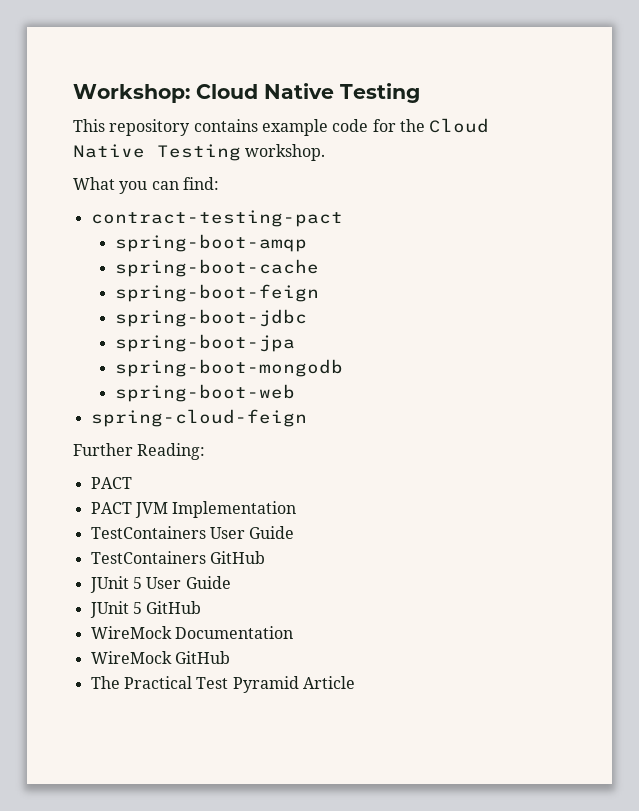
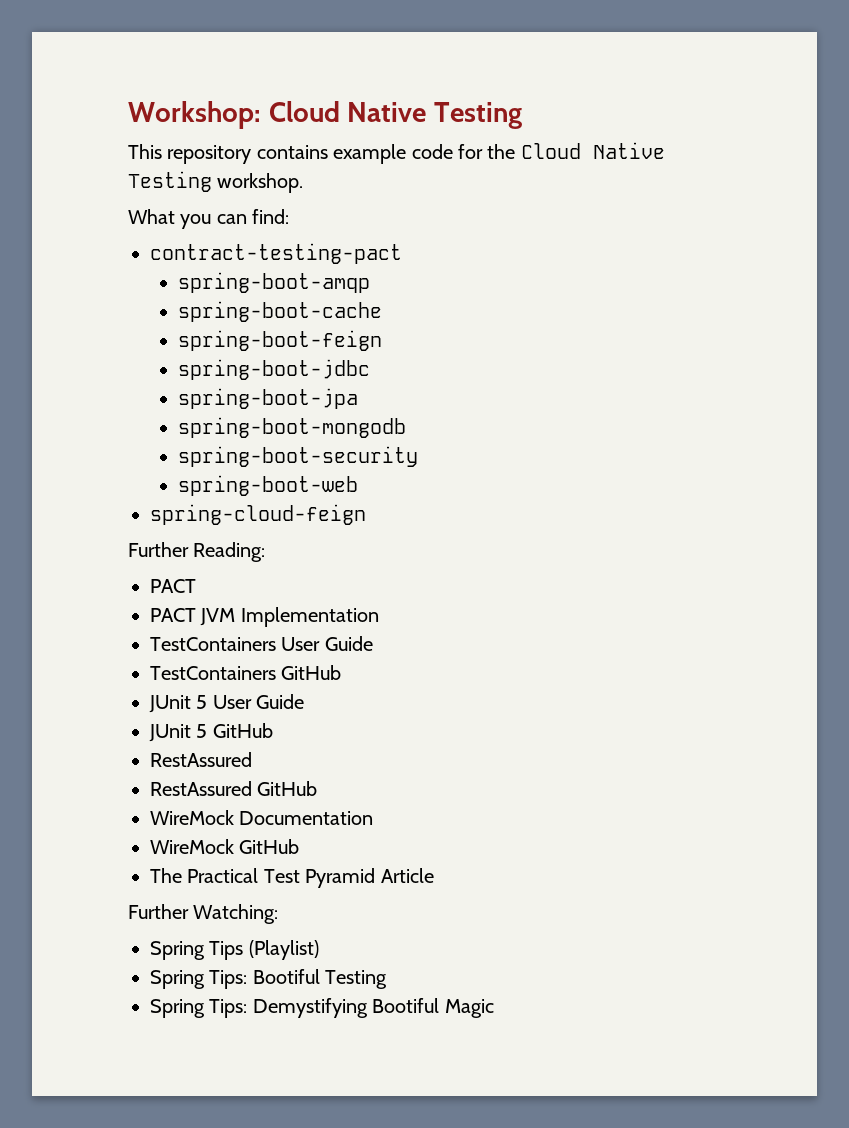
(343, 368) none -> [177,446,418,467] // spring-boot-security
(202, 607) none -> [150,752,252,767] [150,781,318,796] // RestAssured // RestAssured GitHub
(355, 682) none -> [128,904,279,924] [150,940,319,960] [150,969,388,989] [150,998,494,1018] // Further Watching: // Spring Tips (Playlist) // Spring Tips: Bootiful Testing // Spring Tips: Demystifying Bootiful Magic

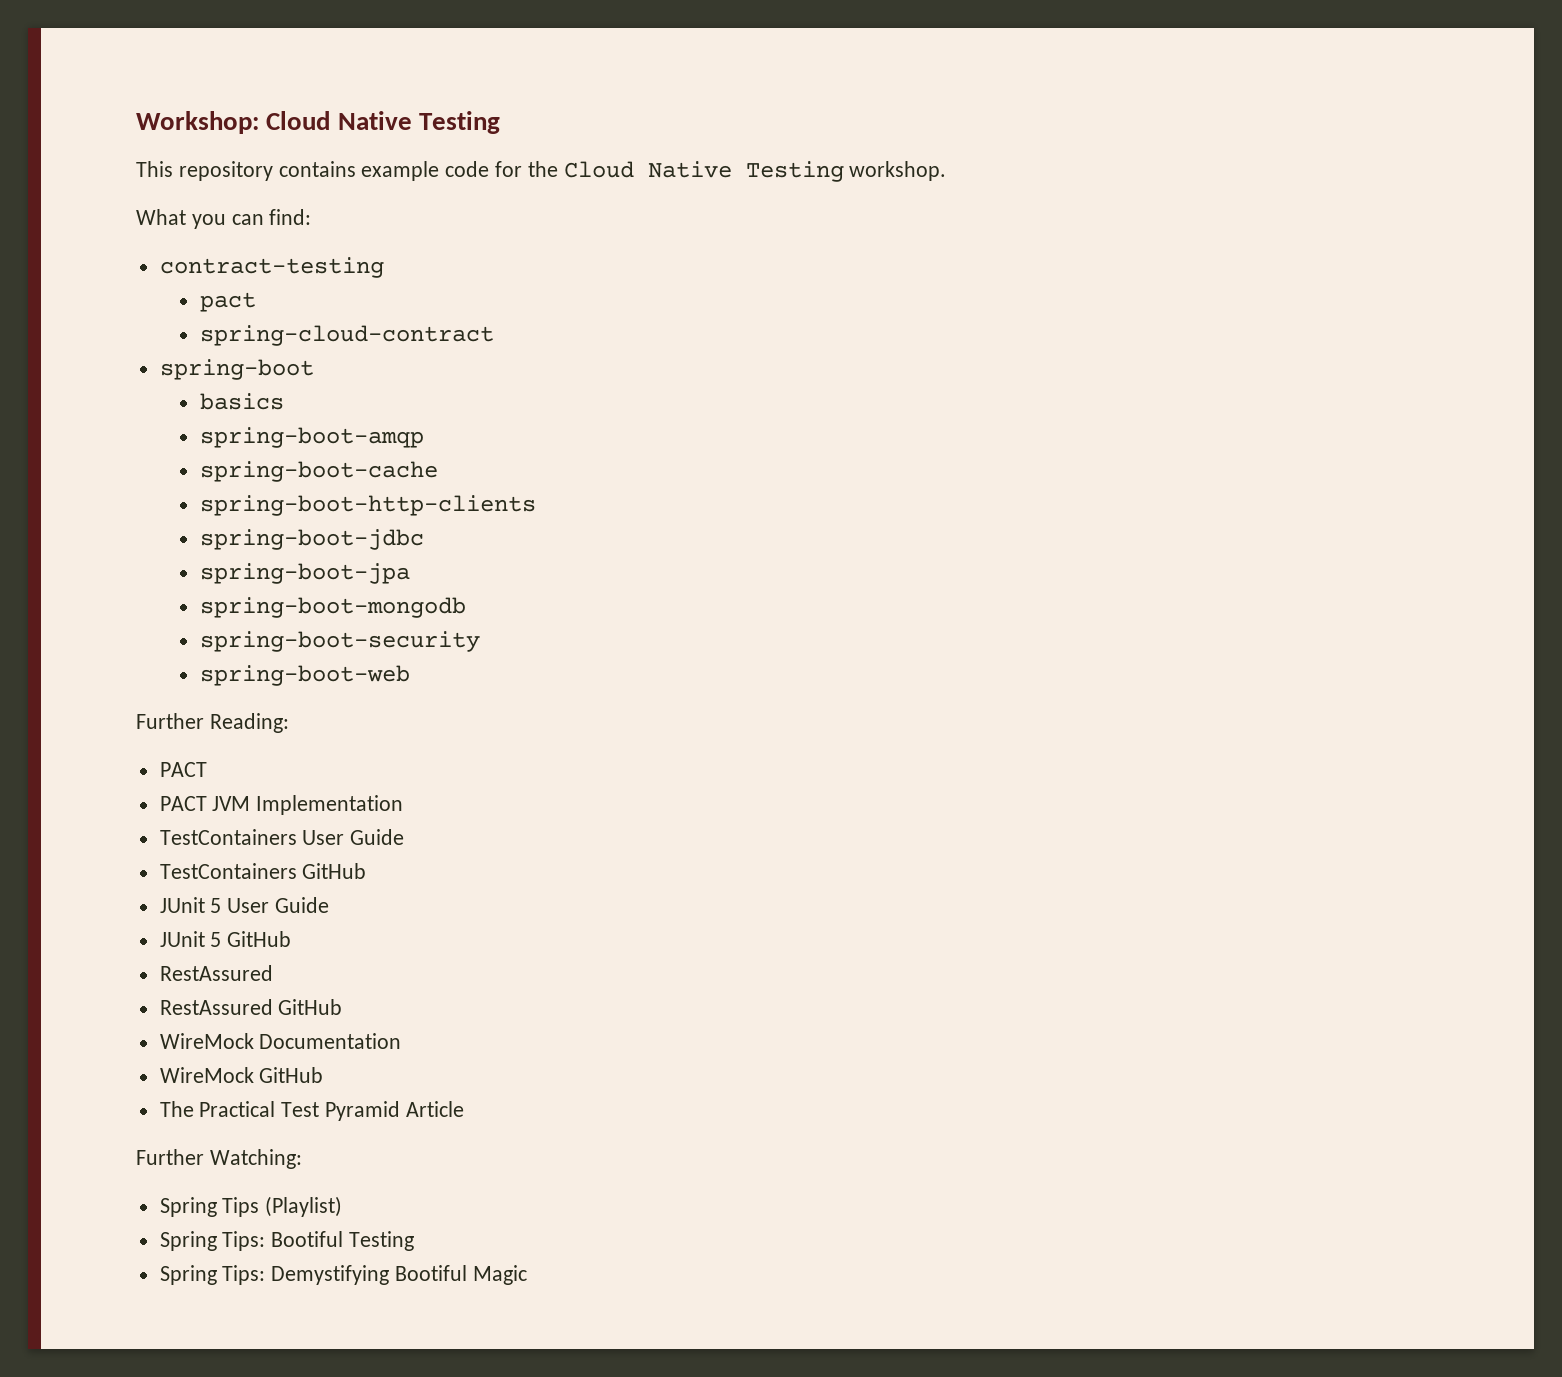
[150,243,402,264] contract-testing-pact -> [159,257,384,278] [199,292,256,312] [199,325,494,346] [159,359,314,380] [199,393,284,410] contract-testing // pact // spring-cloud-contract // spring-boot // basics
[177,330,382,351] spring-boot-feign -> [199,495,536,516] spring-boot-http-clients
[150,504,366,525] // spring-cloud-feign -> (410, 675) none

